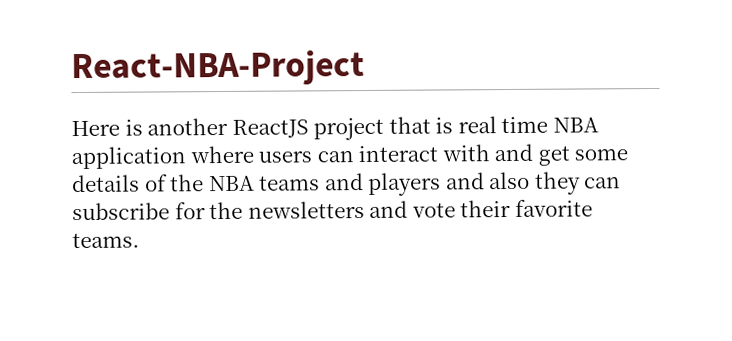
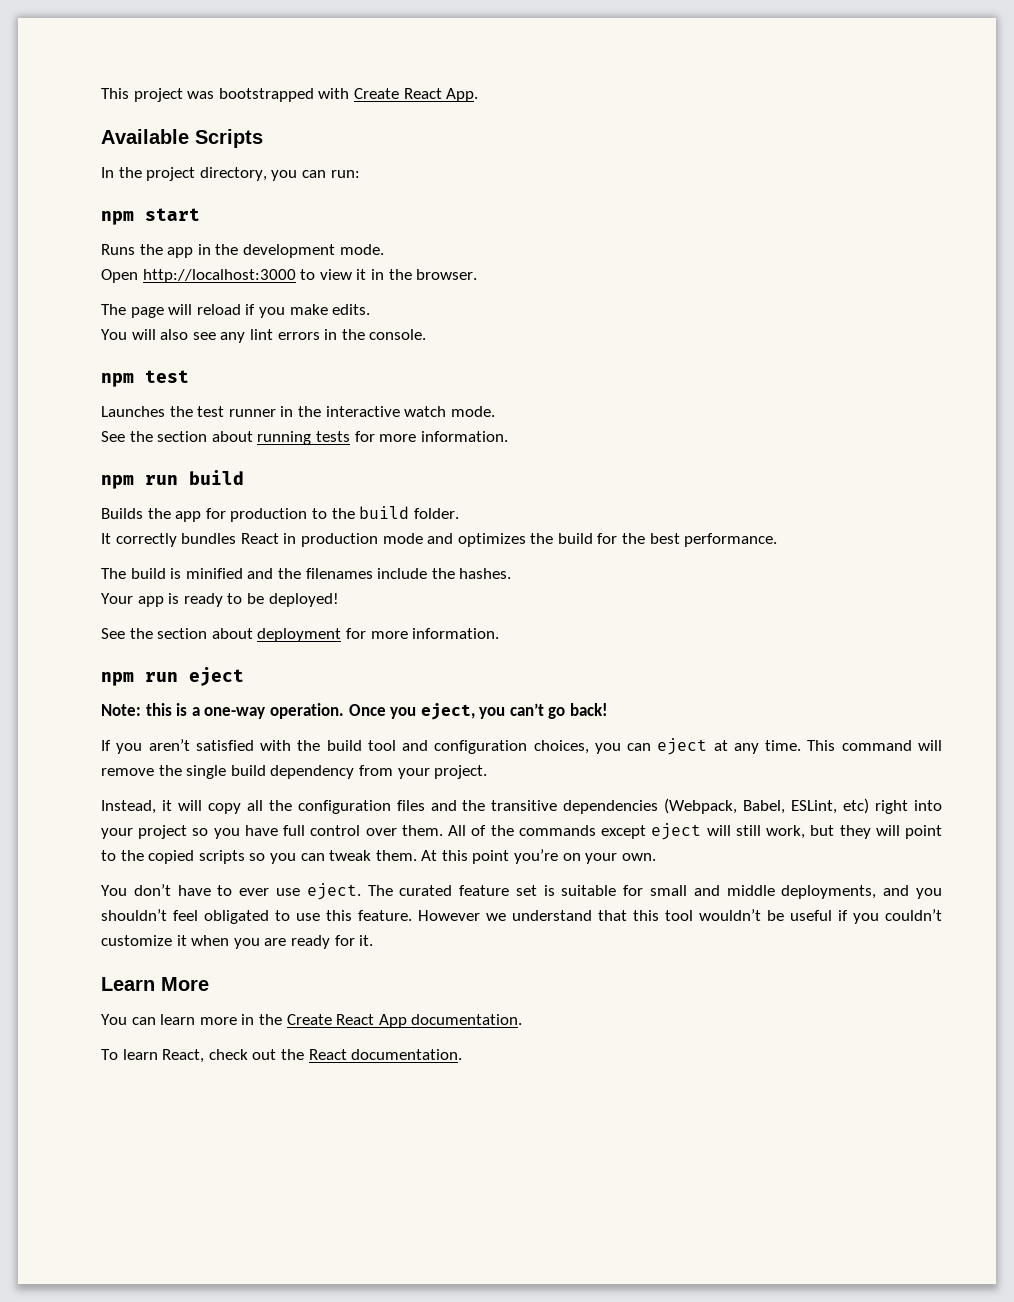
[71,50,365,87] [71,116,599,141] [71,143,629,170] [72,171,622,196] [72,199,593,221] [72,232,140,249] React-NBA-Project // Here is another ReactJS project that is real time NBA application where users can interact with and get some details of the NBA teams and players and also they can subscribe for the newsletters and vote their favorite teams. -> [101,88,479,102] [101,129,263,148] [101,167,360,181] [101,208,200,225] [101,244,384,258] [101,269,478,283] [101,304,371,318] [101,329,427,343] [101,370,189,387] [101,406,495,417] [101,431,508,445] [101,470,244,489] [101,506,459,522] [101,533,778,547] [101,568,512,579] [101,593,339,607] [101,628,500,642] [101,667,244,686] [101,703,609,720] [101,738,943,755] [101,765,488,779] [101,798,942,814] [101,823,942,840] [101,849,656,864] [101,883,942,900] [101,909,942,924] [101,935,374,949] [101,977,209,991] [101,1014,523,1028] [101,1049,463,1063] This project was bootstrapped with Create React App. // Available Scripts // In the project directory, you can run: // npm start // Runs the app in the development mode. // Open http://localhost:3000 to view it in the browser. // The page will reload if you make edits. // You will also see any lint errors in the console. // npm test // Launches the test runner in the interactive watch mode. // See the section about running tests for more information. // npm run build // Builds the app for production to the build folder. // It correctly bundles React in production mode and optimizes the build for the best performance. // The build is minified and the filenames include the hashes. // Your app is ready to be deployed! // See the section about deployment for more information. // npm run eject // Note: this is a one-way operation. Once you eject, you can’t go back! // If you aren’t satisfied with the build tool and configuration choices, you can eject at any time. This command will remove the single build dependency from your project. // Instead, it will copy all the configuration files and the transitive dependencies (Webpack, Babel, ESLint, etc) right into your project so you have full control over them. All of the commands except eject will still work, but they will point to the copied scripts so you can tweak them. At this point you’re on your own. // You don’t have to ever use eject. The curated feature set is suitable for small and middle deployments, and you shouldn’t feel obligated to use this feature. However we understand that this tool wouldn’t be useful if you couldn’t customize it when you are ready for it. // Learn More // You can learn more in the Create React App documentation. // To learn React, check out the React documentation.

